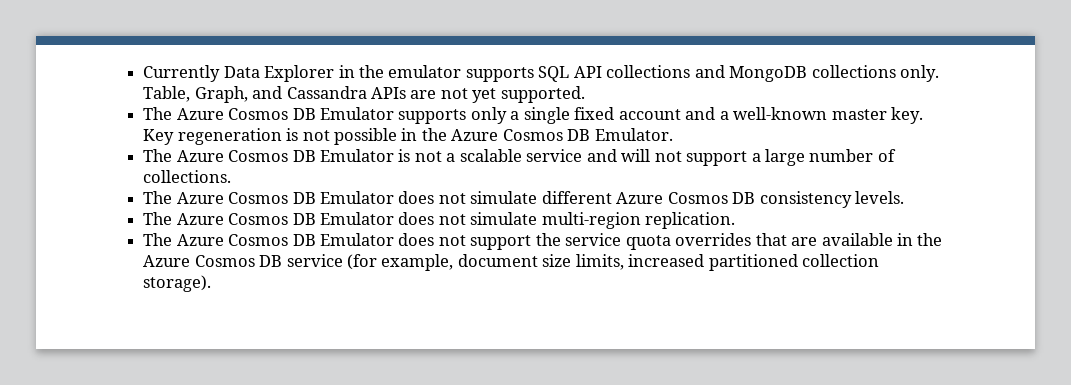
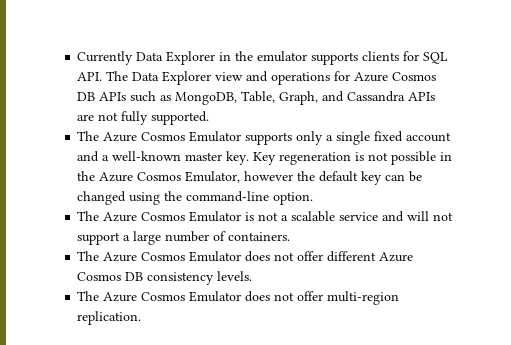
[538,65,940,82] SQL API collections and MongoDB collections only. -> [362,51,449,64] [77,71,437,85] [77,91,238,105] clients for SQL API. The Data Explorer view and operations for Azure Cosmos DB APIs such as MongoDB,
[472,88,497,103] yet -> [121,111,149,125] fully
[292,108,316,120] DB -> (186, 136) none
[567,128,673,141] [143,149,316,162] DB Emulator. // The Azure Cosmos DB -> [185,171,423,185] [77,191,314,205] [77,211,186,222] Emulator, however the default key can be changed using the command-line option. // The Azure Cosmos
[143,170,232,183] [143,191,538,204] collections. // The Azure Cosmos DB Emulator does not simulate -> [228,232,291,241] [77,251,324,262] containers. // The Azure Cosmos Emulator does not offer
[292,212,538,225] DB Emulator does not simulate -> [189,291,324,302] Emulator does not offer
[143,233,943,250] [143,254,880,271] [143,275,212,292] // The Azure Cosmos DB Emulator does not support the service quota overrides that are available in the Azure Cosmos DB service (for example, document size limits, increased partitioned collection storage). -> (142, 318) none

